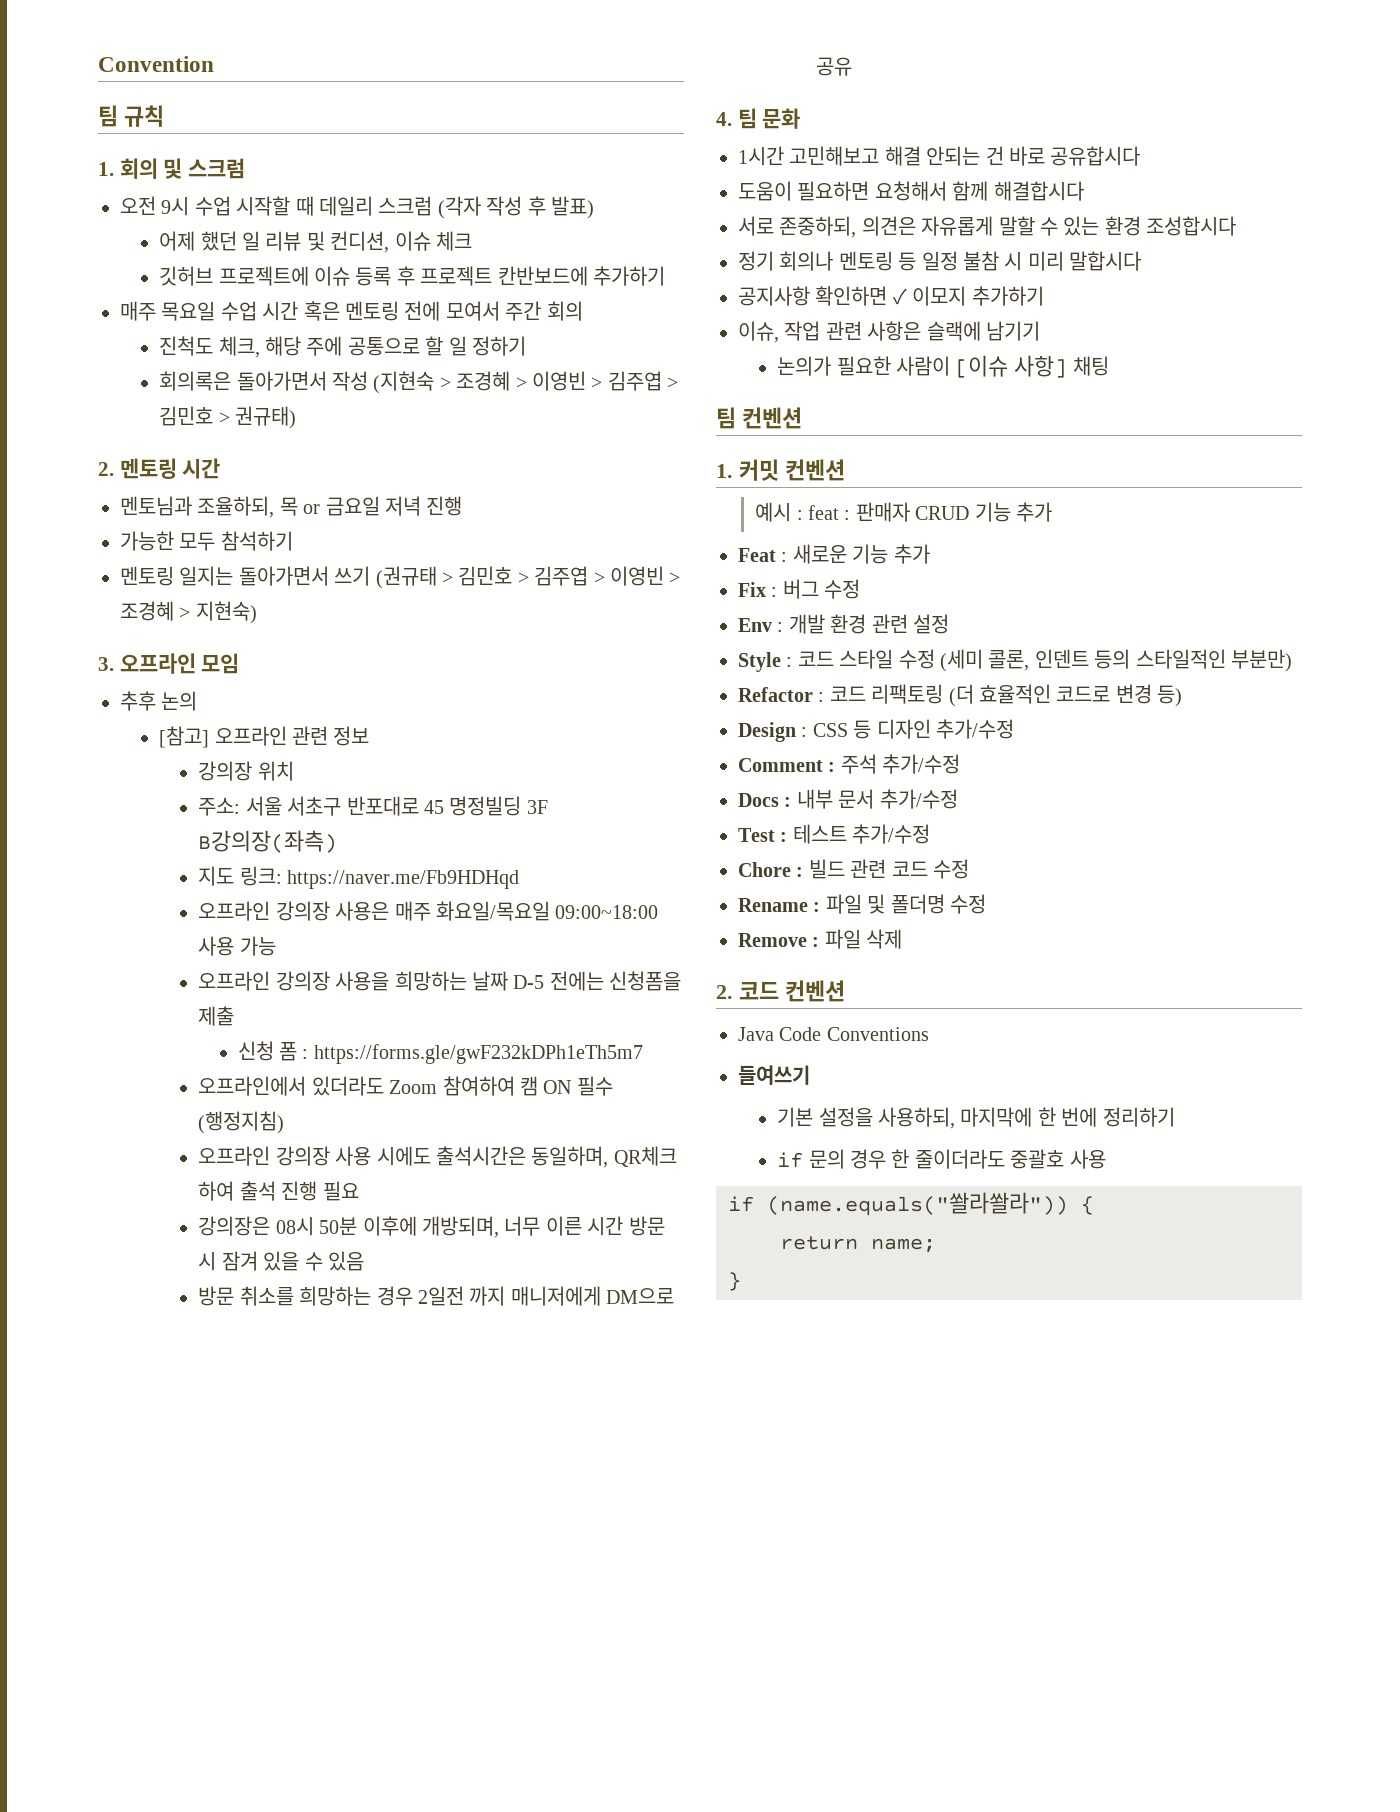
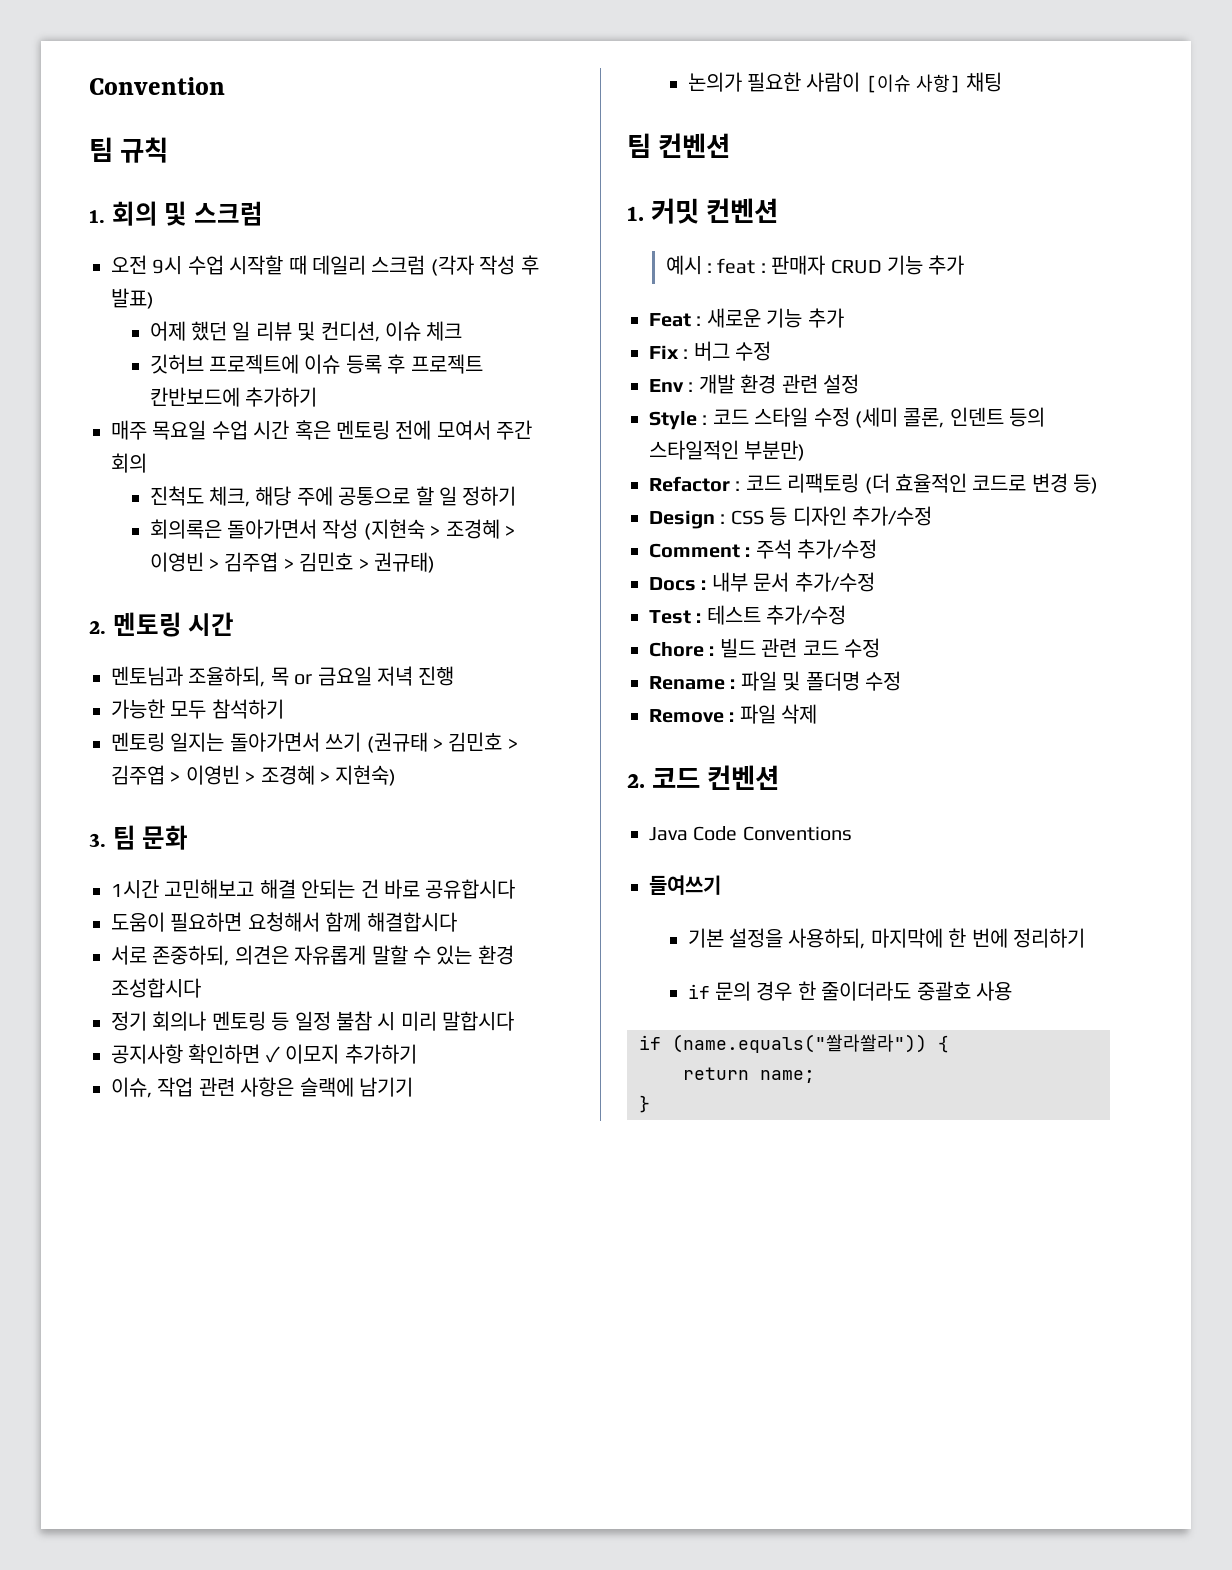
[119,653,240,674] [120,691,198,711] [159,726,370,748] [198,761,294,781] [198,796,548,816] [198,830,338,853] [198,866,520,889] [198,901,659,921] [198,936,276,956] [198,971,682,991] [198,1006,235,1026] [237,1041,643,1064] [198,1076,613,1096] [198,1111,285,1134] [198,1146,677,1168] [198,1181,359,1201] [198,1216,665,1238] [198,1251,364,1271] [198,1286,675,1306] [816,57,853,76] [716,112,732,126] 오프라인 모임 // 추후 논의 // [참고] 오프라인 관련 정보 // 강의장 위치 // 주소: 서울 서초구 반포대로 45 명정빌딩 3F B강의장(좌측) // 지도 링크: https://naver.me/Fb9HDHqd // 오프라인 강의장 사용은 매주 화요일/목요일 09:00~18:00 사용 가능 // 오프라인 강의장 사용을 희망하는 날짜 D-5 전에는 신청폼을 제출 // 신청 폼 : https://forms.gle/gwF232kDPh1eTh5m7 // 오프라인에서 있더라도 Zoom 참여하여 캠 ON 필수 (행정지침) // 오프라인 강의장 사용 시에도 출석시간은 동일하며, QR체크 하여 출석 진행 필요 // 강의장은 08시 50분 이후에 개방되며, 너무 이른 시간 방문 시 잠겨 있을 수 있음 // 방문 취소를 희망하는 경우 2일전 까지 매니저에게 DM으로 공유 // 4. -> (106, 840) none

